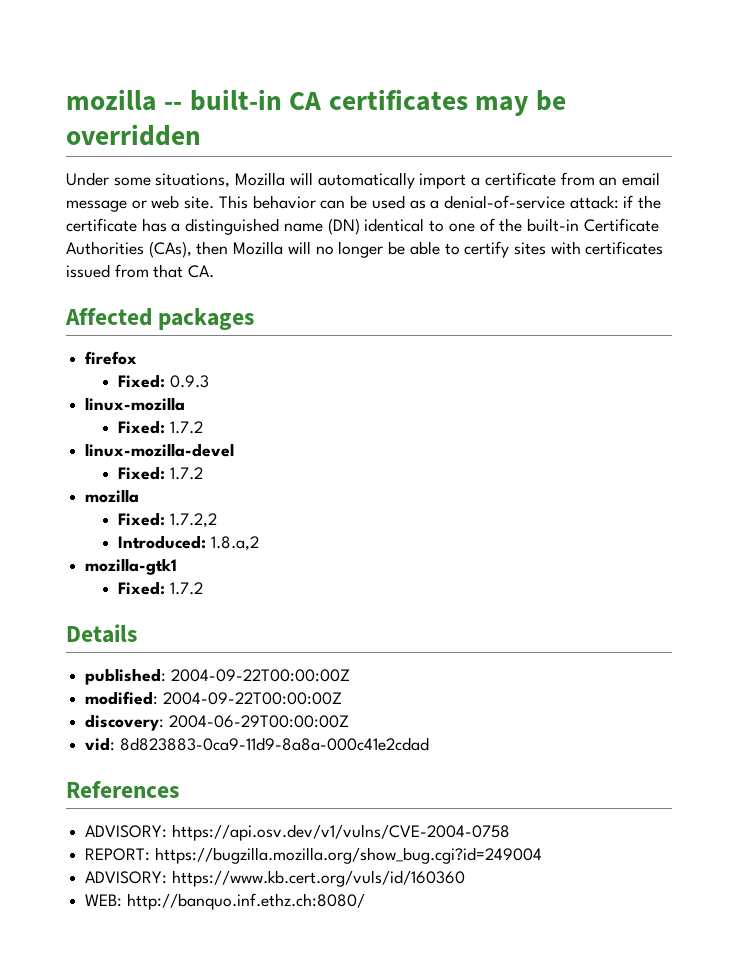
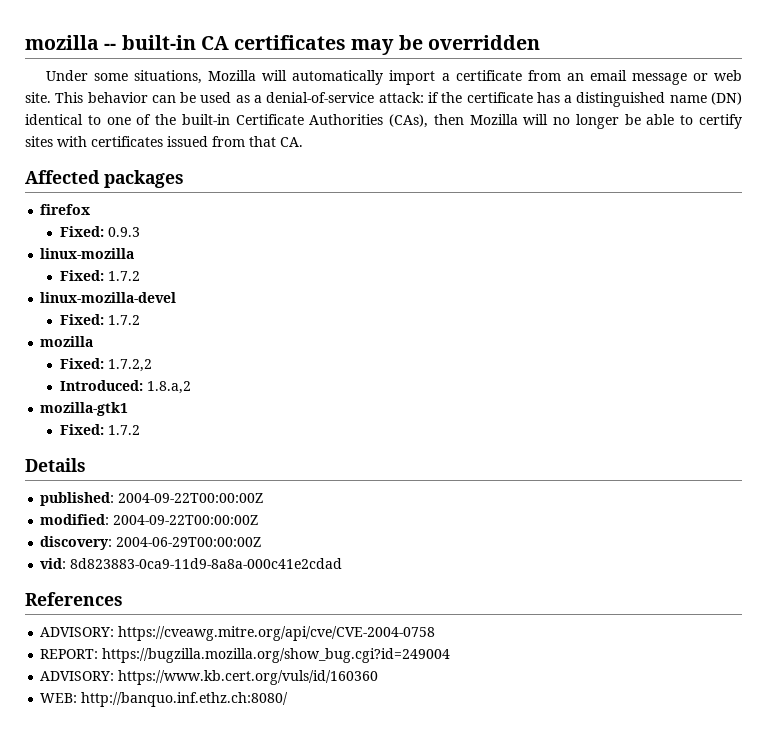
[171,824,510,841] https://api.osv.dev/v1/vulns/CVE-2004-0758 -> [118,626,436,641] https://cveawg.mitre.org/api/cve/CVE-2004-0758

